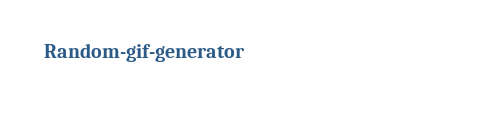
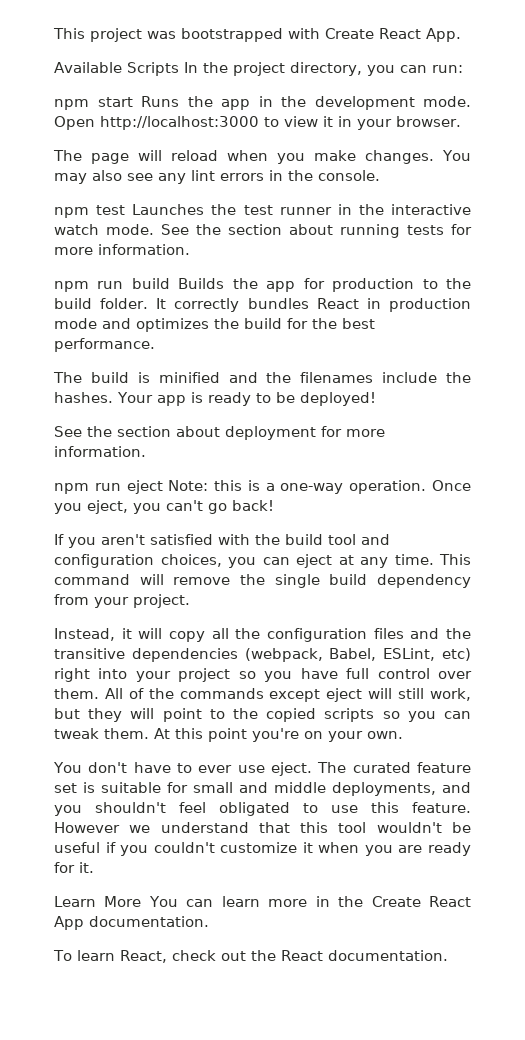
[44,43,245,62] Random-gif-generator -> [53,28,461,42] [54,62,463,76] [54,96,471,110] [54,116,461,130] [53,150,472,164] [54,170,380,184] [54,204,471,218] [54,224,472,238] [54,244,190,255] [54,278,472,292] [54,298,471,312] [54,318,375,332] [54,338,155,352] [53,372,471,383] [54,392,376,406] [54,426,385,440] [54,446,146,457] [54,480,471,494] [54,500,274,514] [54,534,390,548] [54,554,471,568] [54,574,471,588] [54,594,190,608] [54,628,472,642] [54,648,472,662] [54,668,473,682] [54,688,472,702] [54,708,471,722] [54,728,403,742] [53,762,472,776] [54,782,471,796] [54,802,471,816] [54,822,471,833] [54,842,471,856] [54,862,94,873] [54,896,471,907] [54,916,209,930] [53,950,448,963] This project was bootstrapped with Create React App. // Available Scripts In the project directory, you can run: // npm start Runs the app in the development mode. Open http://localhost:3000 to view it in your browser. // The page will reload when you make changes. You may also see any lint errors in the console. // npm test Launches the test runner in the interactive watch mode. See the section about running tests for more information. // npm run build Builds the app for production to the build folder. It correctly bundles React in production mode and optimizes the build for the best performance. // The build is minified and the filenames include the hashes. Your app is ready to be deployed! // See the section about deployment for more information. // npm run eject Note: this is a one-way operation. Once you eject, you can't go back! // If you aren't satisfied with the build tool and configuration choices, you can eject at any time. This command will remove the single build dependency from your project. // Instead, it will copy all the configuration files and the transitive dependencies (webpack, Babel, ESLint, etc) right into your project so you have full control over them. All of the commands except eject will still work, but they will point to the copied scripts so you can tweak them. At this point you're on your own. // You don't have to ever use eject. The curated feature set is suitable for small and middle deployments, and you shouldn't feel obligated to use this feature. However we understand that this tool wouldn't be useful if you couldn't customize it when you are ready for it. // Learn More You can learn more in the Create React App documentation. // To learn React, check out the React documentation.

